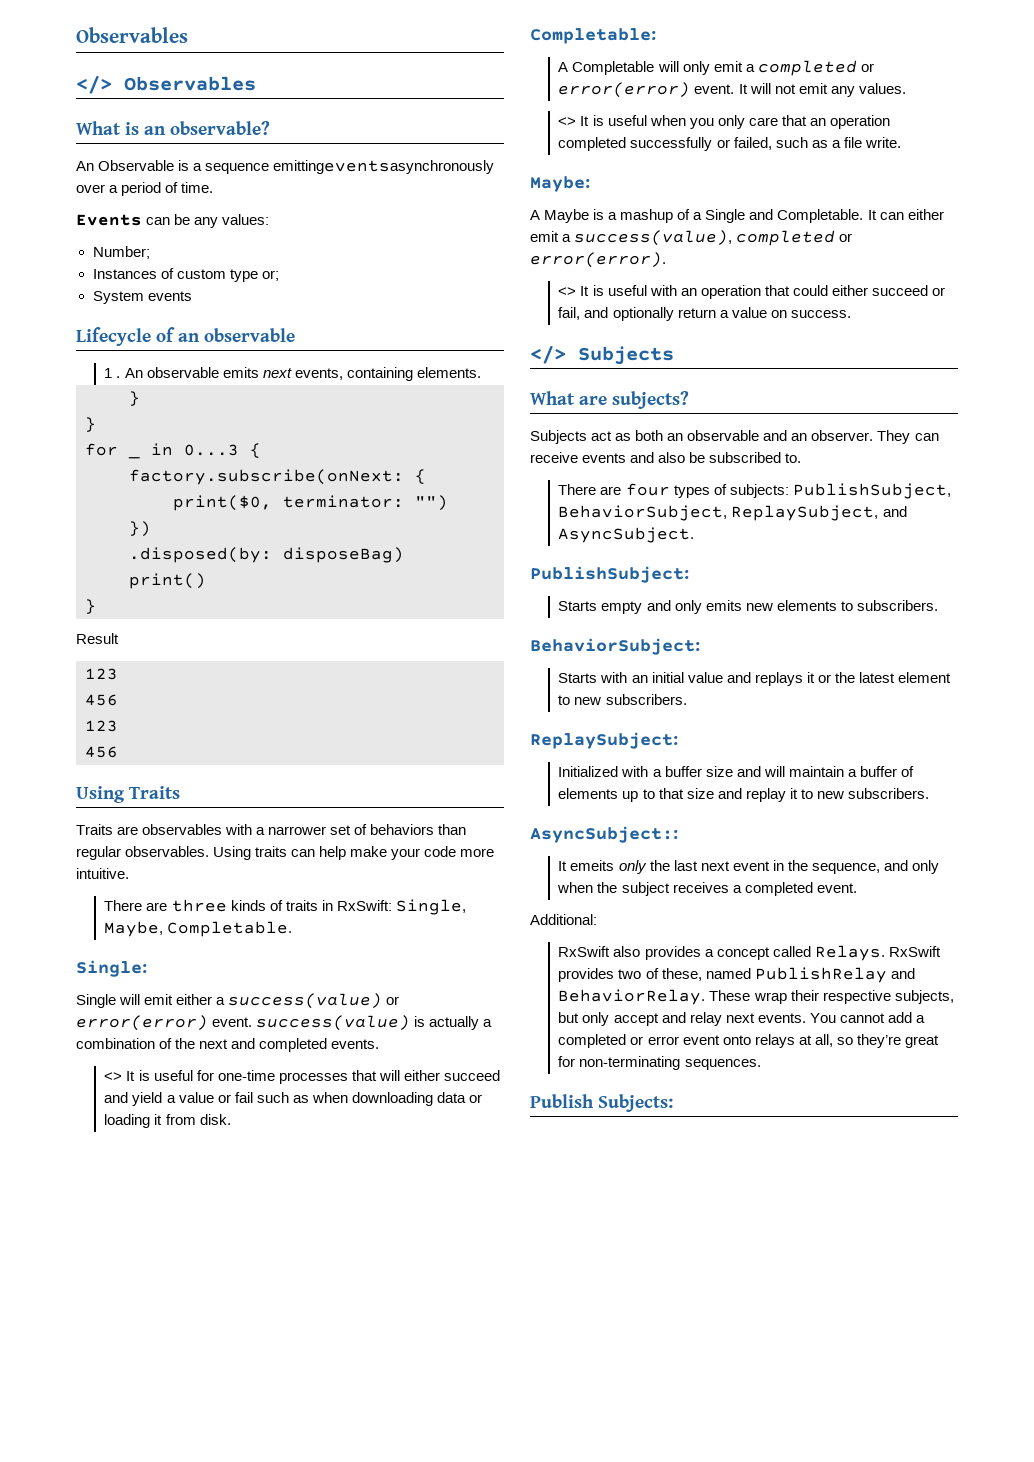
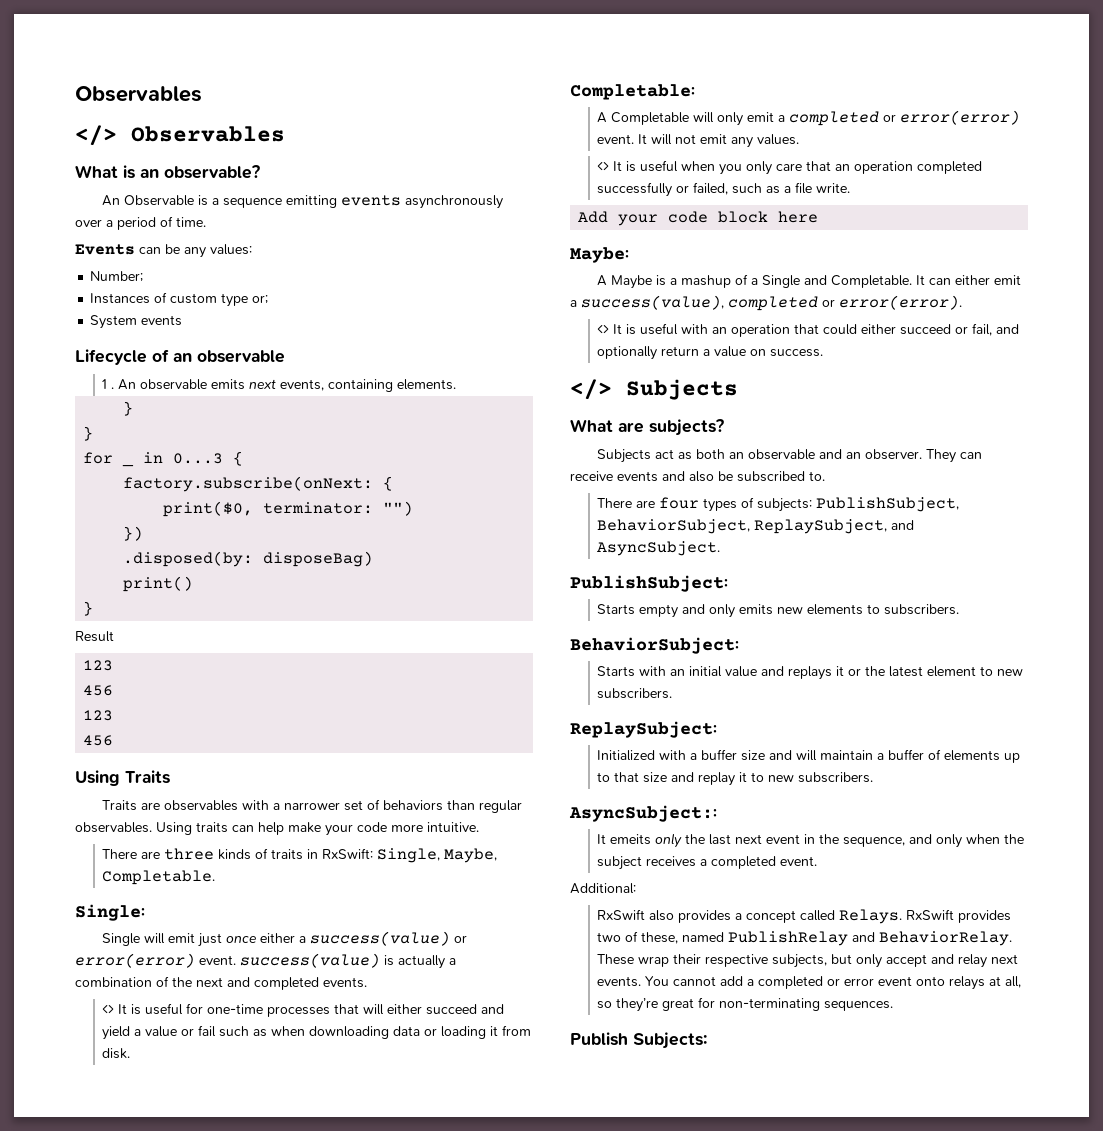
[273,160,495,174] emittingeventsasynchronously -> [285,195,503,209] emitting events asynchronously
(174, 999) none -> [197,933,257,947] just once
(901, 142) none -> [578,211,819,226] // Add your code block here

